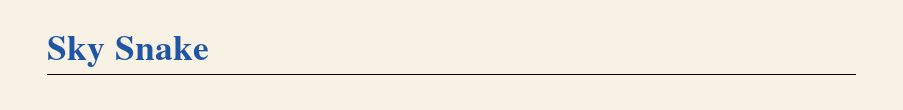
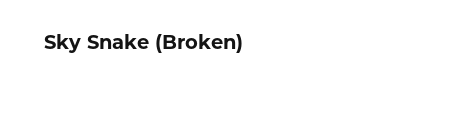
(209, 48) none -> [155,34,243,53] (Broken)

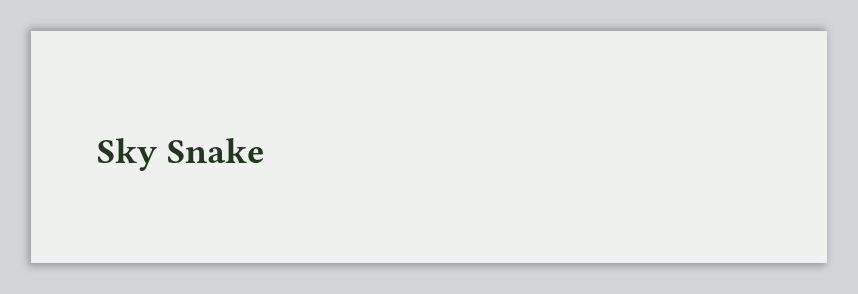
[155,34,243,53] (Broken) -> (265, 150) none

